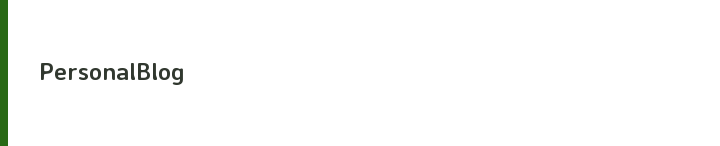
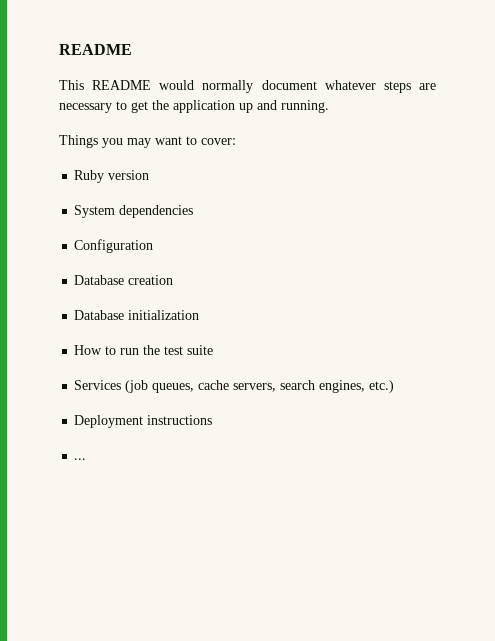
[39,63,185,85] PersonalBlog -> [59,44,132,55] [59,80,437,93] [59,100,329,113] [59,135,236,148] [74,170,150,183] [74,205,194,218] [74,239,154,253] [74,275,174,285] [74,310,200,320] [74,345,214,355] [74,380,395,393] [74,415,213,428] [74,458,87,460] README // This README would normally document whatever steps are necessary to get the application up and running. // Things you may want to cover: // Ruby version // System dependencies // Configuration // Database creation // Database initialization // How to run the test suite // Services (job queues, cache servers, search engines, etc.) // Deployment instructions // ...

